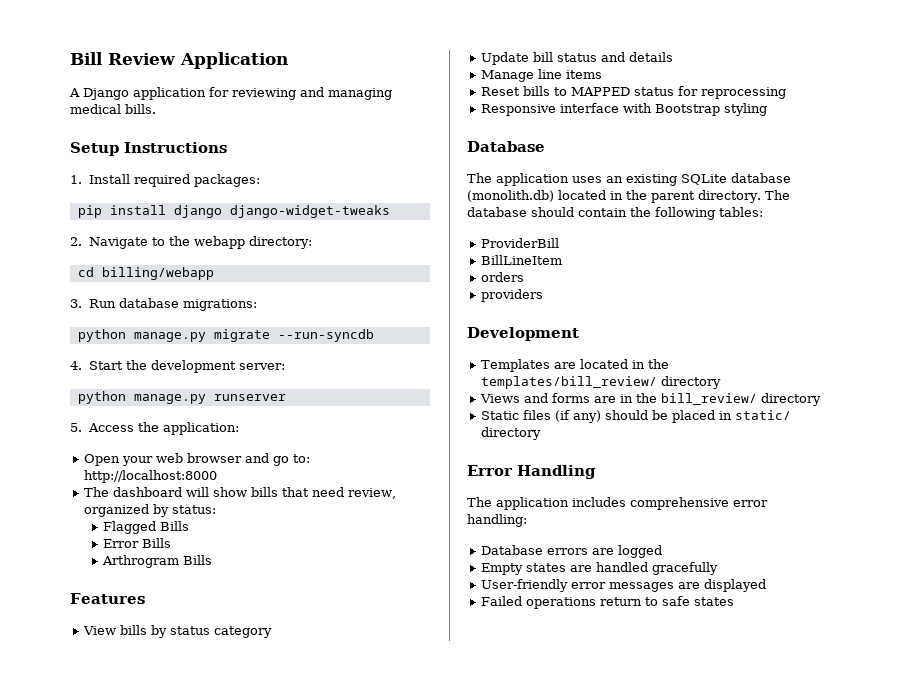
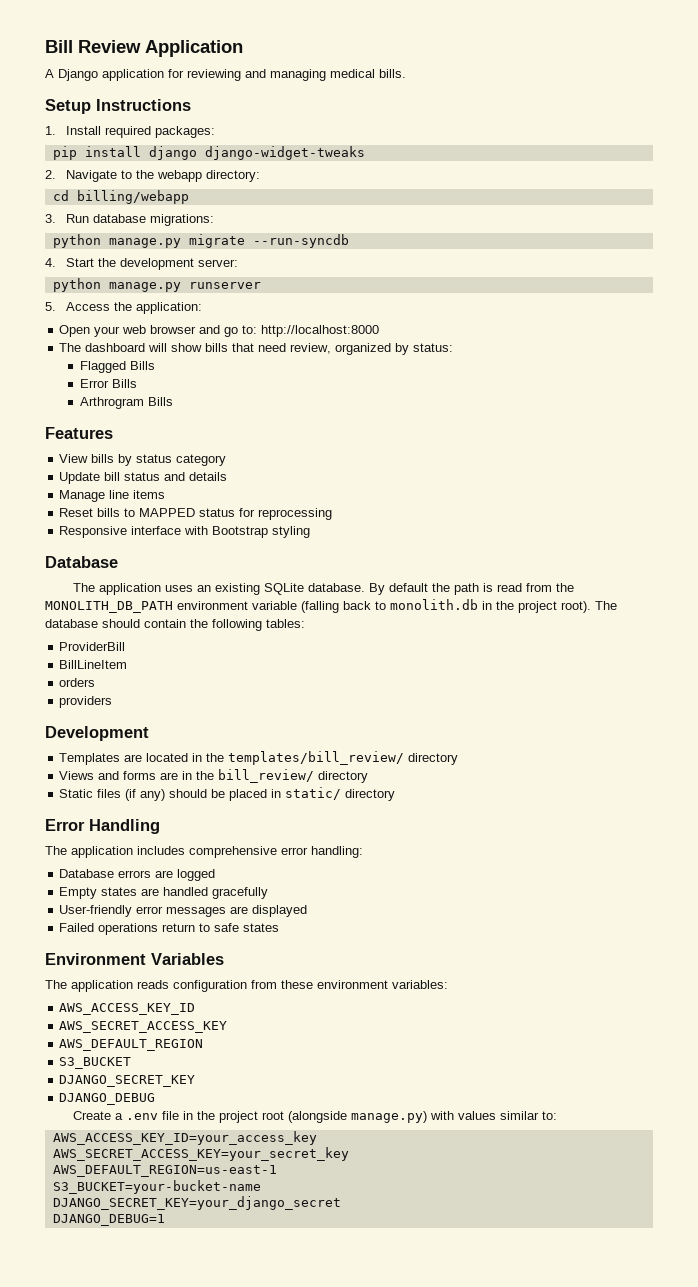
[731,173,791,183] [467,190,761,203] database (monolith.db) located in the parent directory. -> [308,583,575,595] [45,599,591,613] database. By default the path is read from the MONOLITH_DB_PATH environment variable (falling back to monolith.db in the project root).
(735, 601) none -> [45,953,224,965] [45,980,448,992] [59,1003,196,1015] [59,1021,228,1033] [59,1039,204,1051] [59,1057,132,1069] [59,1075,196,1087] [59,1093,156,1105] [73,1111,558,1123] [52,1131,317,1145] [52,1147,349,1161] [52,1165,277,1177] [52,1180,261,1194] [52,1196,341,1210] [52,1214,165,1226] // Environment Variables // The application reads configuration from these environment variables: // AWS_ACCESS_KEY_ID // AWS_SECRET_ACCESS_KEY // AWS_DEFAULT_REGION // S3_BUCKET // DJANGO_SECRET_KEY // DJANGO_DEBUG // Create a .env file in the project root (alongside manage.py) with values similar to: // AWS_ACCESS_KEY_ID=your_access_key // AWS_SECRET_ACCESS_KEY=your_secret_key // AWS_DEFAULT_REGION=us-east-1 // S3_BUCKET=your-bucket-name // DJANGO_SECRET_KEY=your_django_secret // DJANGO_DEBUG=1

